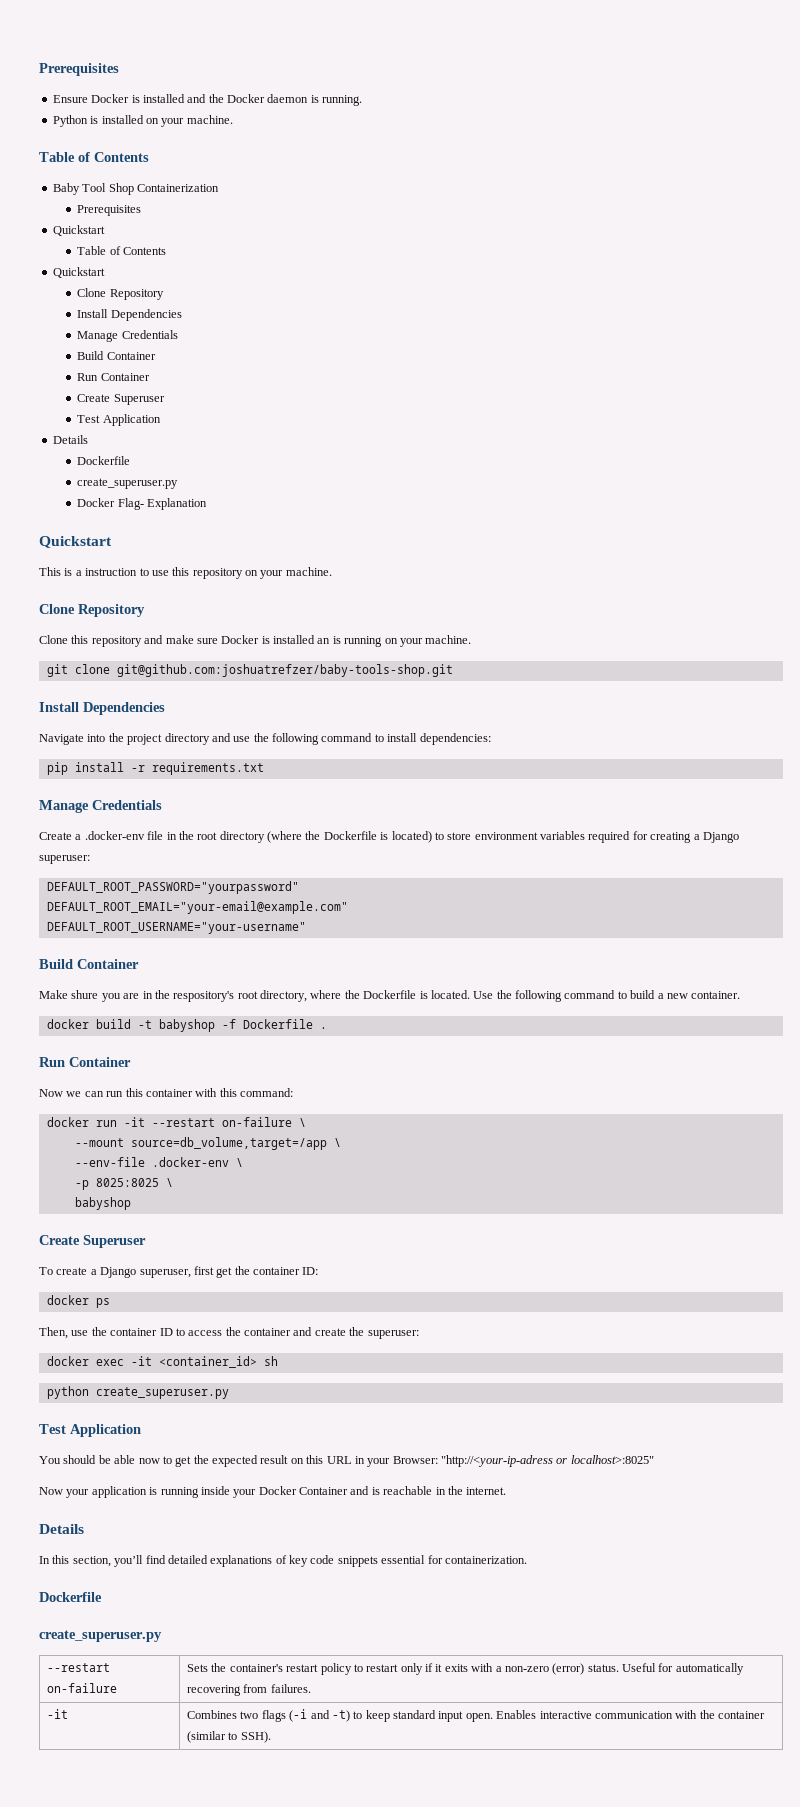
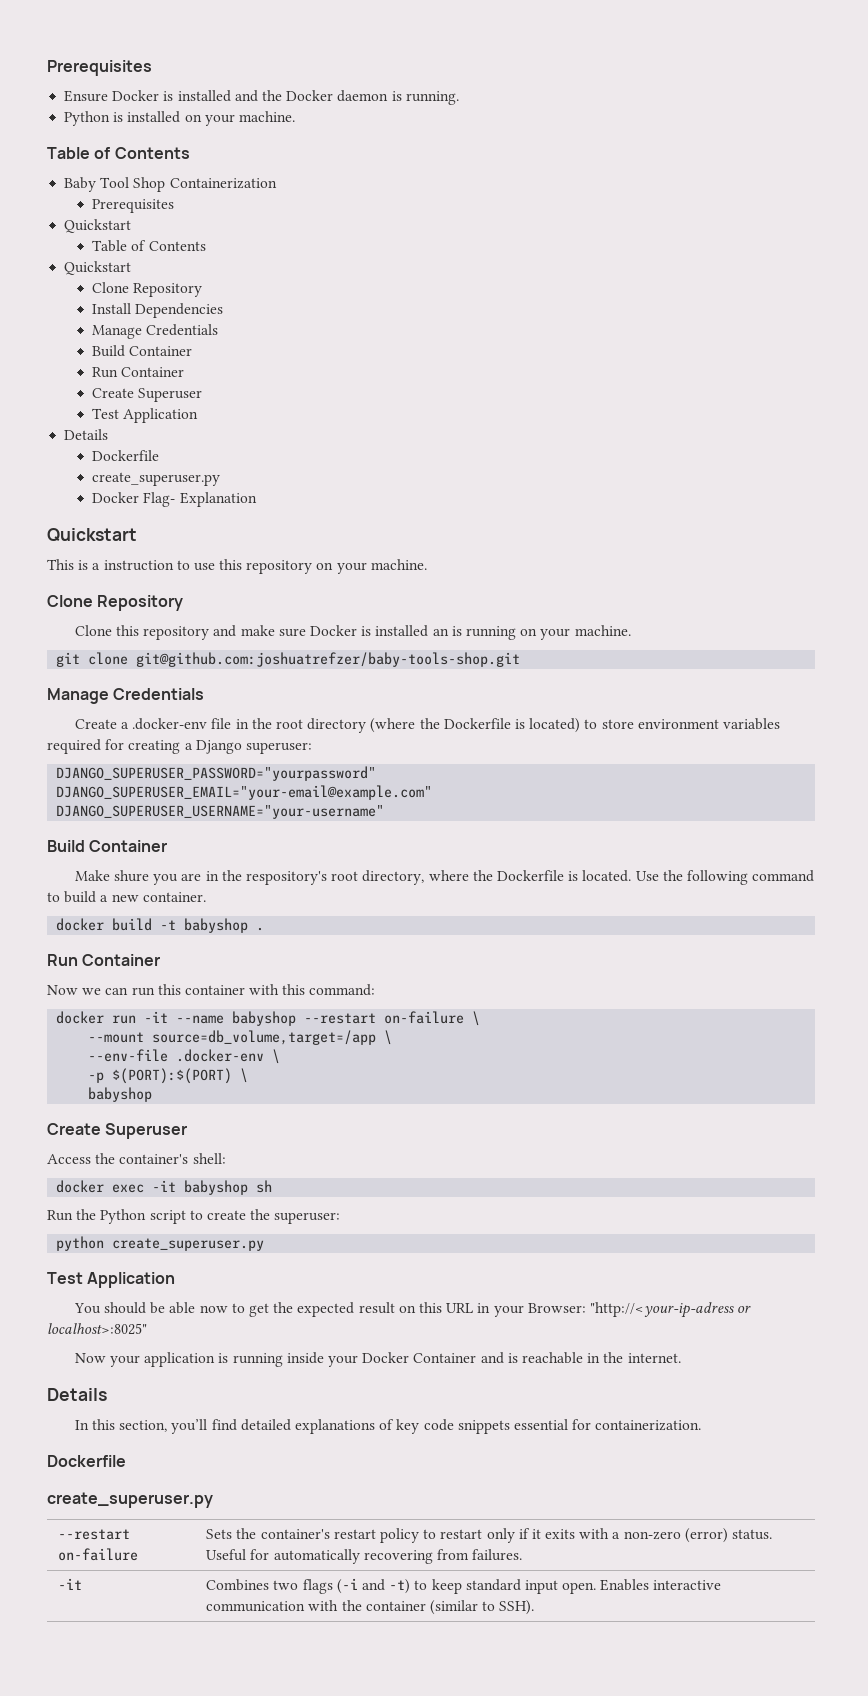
[39,702,165,715] [39,733,491,745] [46,762,264,775] // Install Dependencies // Navigate into the project directory and use the following command to install dependencies: // pip install -r requirements.txt -> (521, 659) none
[46,881,299,894] [46,901,348,914] [46,922,306,934] DEFAULT_ROOT_PASSWORD="yourpassword" // DEFAULT_ROOT_EMAIL="your-email@example.com" // DEFAULT_ROOT_USERNAME="your-username" -> [56,766,377,781] [56,785,433,800] [56,805,385,819] DJANGO_SUPERUSER_PASSWORD="yourpassword" // DJANGO_SUPERUSER_EMAIL="your-email@example.com" // DJANGO_SUPERUSER_USERNAME="your-username"
[221,1019,313,1029] -f Dockerfile -> (249, 925) none
(145, 1122) none -> [176,1011,297,1026] --name babyshop
[95,1178,159,1187] 8025:8025 -> [112,1068,233,1084] $(PORT):$(PORT)
[39,1266,319,1278] [46,1295,110,1308] [39,1327,419,1339] To create a Django superuser, first get the container ID: // docker ps // Then, use the container ID to access the container and create the superuser: -> [47,1153,226,1164] Access the container's shell:
[158,1356,257,1368] <container_id> -> [184,1180,249,1195] babyshop
(278, 1361) none -> [47,1209,341,1224] // Run the Python script to create the superuser:

